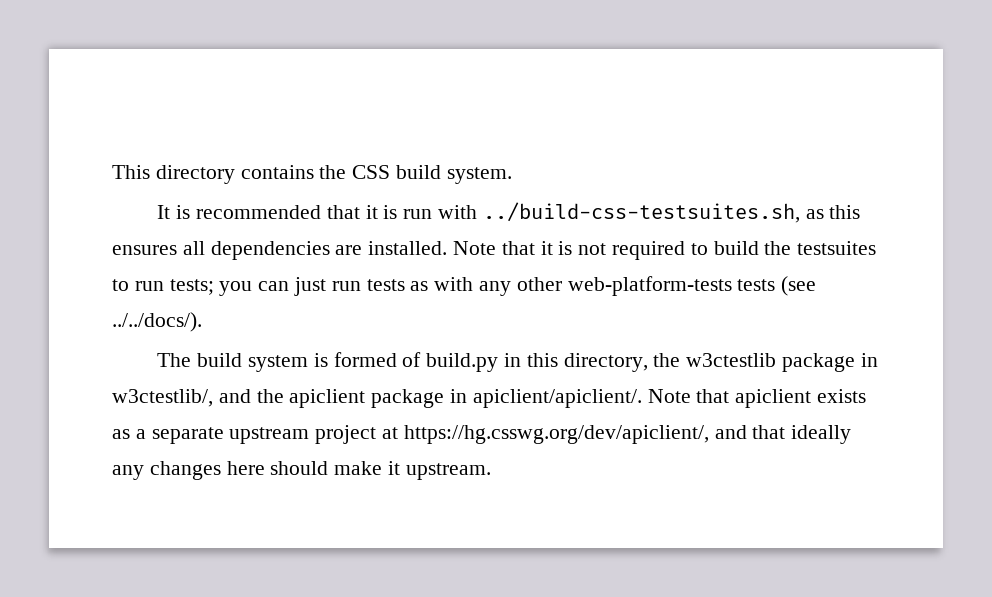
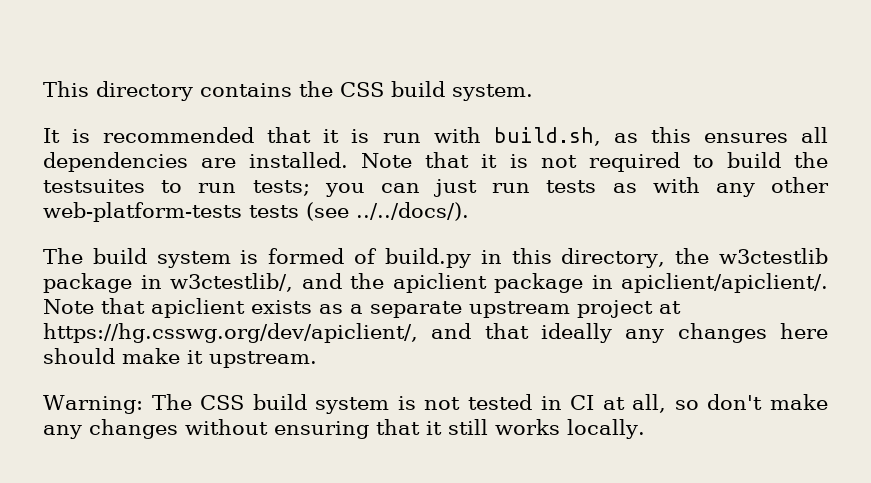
[482,202,800,223] ../build-css-testsuites.sh, -> [493,127,601,146] build.sh,
(491, 471) none -> [43,394,828,414] [43,419,645,439] // Warning: The CSS build system is not tested in CI at all, so don't make any changes without ensuring that it still works locally.

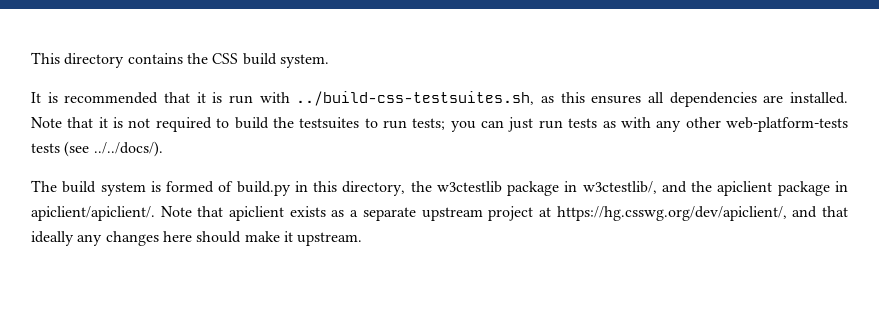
[493,127,601,146] build.sh, -> [296,91,535,106] ../build-css-testsuites.sh,
[43,394,828,414] [43,419,645,439] // Warning: The CSS build system is not tested in CI at all, so don't make any changes without ensuring that it still works locally. -> (363, 239) none

